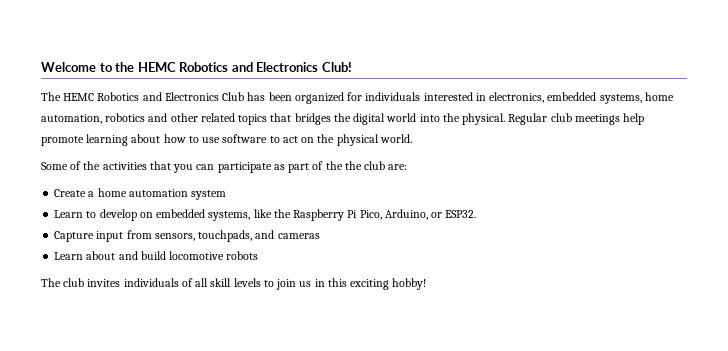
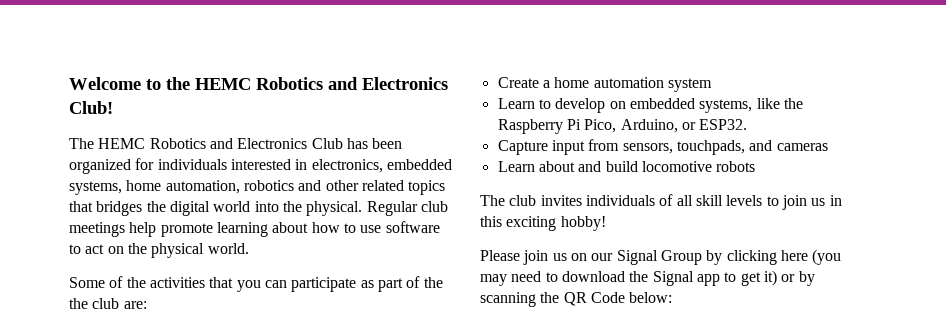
(427, 284) none -> [480,249,842,265] [480,270,815,286] [480,292,673,307] // Please join us on our Signal Group by clicking here (you may need to download the Signal app to get it) or by scanning the QR Code below:

